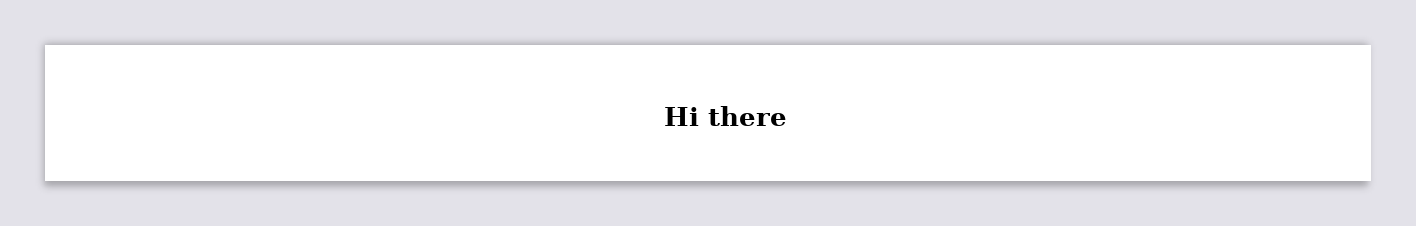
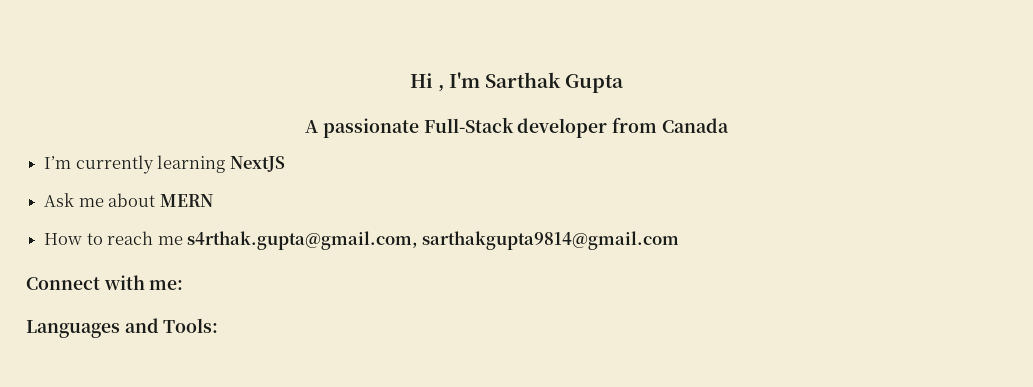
[707,106,787,126] there -> [437,72,625,93] [305,117,729,138] [44,155,285,174] [44,193,213,207] [44,231,680,250] [26,275,184,290] [26,318,219,338] , I'm Sarthak Gupta // A passionate Full-Stack developer from Canada // I’m currently learning NextJS // Ask me about MERN // How to reach me s4rthak.gupta@gmail.com, sarthakgupta9814@gmail.com // Connect with me: // Languages and Tools:

